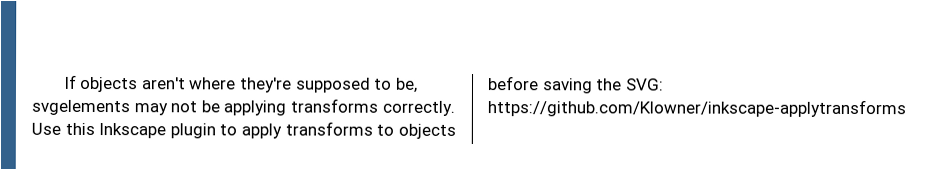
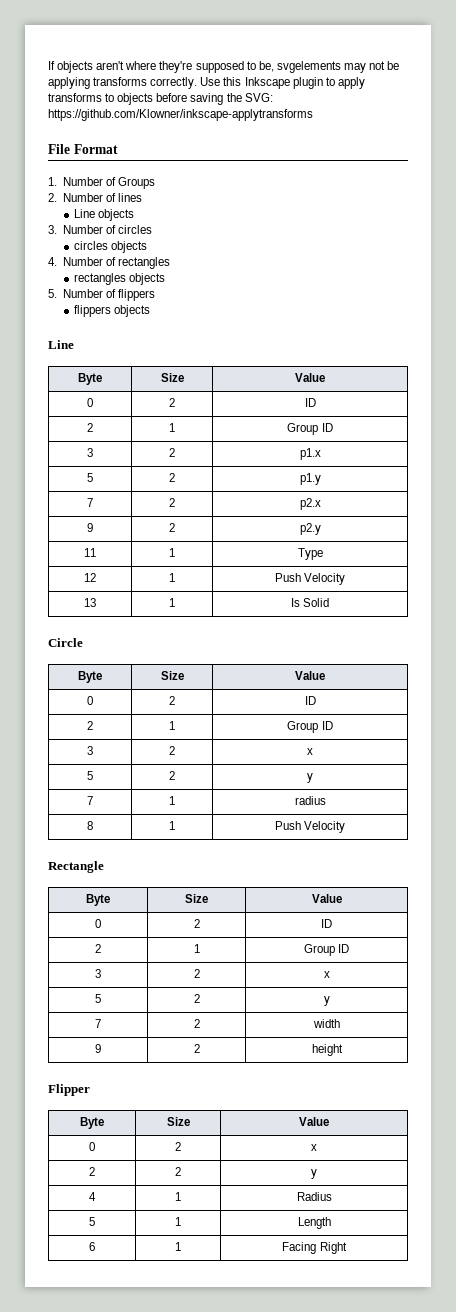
(906, 108) none -> [48,144,118,154] [48,177,155,189] [48,193,142,202] [74,209,135,221] [48,225,152,234] [74,241,148,253] [48,257,170,269] [74,273,166,285] [48,289,155,301] [74,305,151,317] [48,340,74,349] [78,373,102,385] [160,373,184,382] [295,373,325,382] [87,398,93,407] [169,398,175,407] [304,398,316,407] [87,423,93,432] [169,423,175,432] [287,423,333,435] [87,448,93,457] [169,448,175,457] [299,448,321,460] [87,473,93,482] [169,473,175,482] [299,473,321,485] [87,498,93,507] [169,498,175,507] [299,498,321,510] [87,523,93,532] [169,523,175,532] [299,523,321,535] [84,548,96,557] [169,548,175,557] [297,548,323,560] [84,573,96,582] [169,573,175,582] [274,573,346,585] [84,598,96,607] [169,598,175,607] [290,598,330,607] [48,638,83,647] [78,671,102,683] [160,671,184,680] [295,671,325,680] [87,696,93,705] [169,696,175,705] [304,696,316,705] [87,721,93,730] [169,721,175,730] [287,721,333,733] [87,746,93,755] [169,746,175,755] [307,748,313,755] [87,771,93,780] [169,771,175,780] [307,773,313,783] [87,796,93,805] [169,796,175,805] [294,796,326,805] [87,821,93,830] [169,821,175,830] [274,821,346,833] [48,861,104,873] [86,894,110,906] [185,894,208,903] [311,894,342,903] [95,919,101,928] [193,919,200,928] [321,919,333,928] [95,944,101,953] [193,944,200,953] [303,944,350,956] [95,969,101,978] [193,969,200,978] [323,971,330,978] [95,994,101,1003] [193,994,200,1003] [323,996,330,1006] [95,1019,101,1028] [193,1019,200,1028] [312,1019,340,1028] [95,1044,101,1053] [193,1044,200,1053] [311,1044,343,1056] [48,1084,90,1096] [80,1117,104,1129] [166,1117,190,1126] [299,1117,329,1126] [89,1142,95,1151] [175,1142,181,1151] [311,1144,318,1151] [89,1167,95,1176] [175,1167,181,1176] [311,1169,318,1179] [89,1192,96,1201] [175,1192,181,1201] [296,1192,332,1201] [89,1217,95,1226] [175,1217,181,1226] [297,1217,331,1229] [89,1242,95,1251] [175,1242,181,1251] [282,1242,347,1254] // File Format // 1. Number of Groups // 2. Number of lines // Line objects // 3. Number of circles // circles objects // 4. Number of rectangles // rectangles objects // 5. Number of flippers // flippers objects // Line // Byte | Size | Value // 0 | 2 | ID // 2 | 1 | Group ID // 3 | 2 | p1.x // 5 | 2 | p1.y // 7 | 2 | p2.x // 9 | 2 | p2.y // 11 | 1 | Type // 12 | 1 | Push Velocity // 13 | 1 | Is Solid // Circle // Byte | Size | Value // 0 | 2 | ID // 2 | 1 | Group ID // 3 | 2 | x // 5 | 2 | y // 7 | 1 | radius // 8 | 1 | Push Velocity // Rectangle // Byte | Size | Value // 0 | 2 | ID // 2 | 1 | Group ID // 3 | 2 | x // 5 | 2 | y // 7 | 2 | width // 9 | 2 | height // Flipper // Byte | Size | Value // 0 | 2 | x // 2 | 2 | y // 4 | 1 | Radius // 5 | 1 | Length // 6 | 1 | Facing Right

